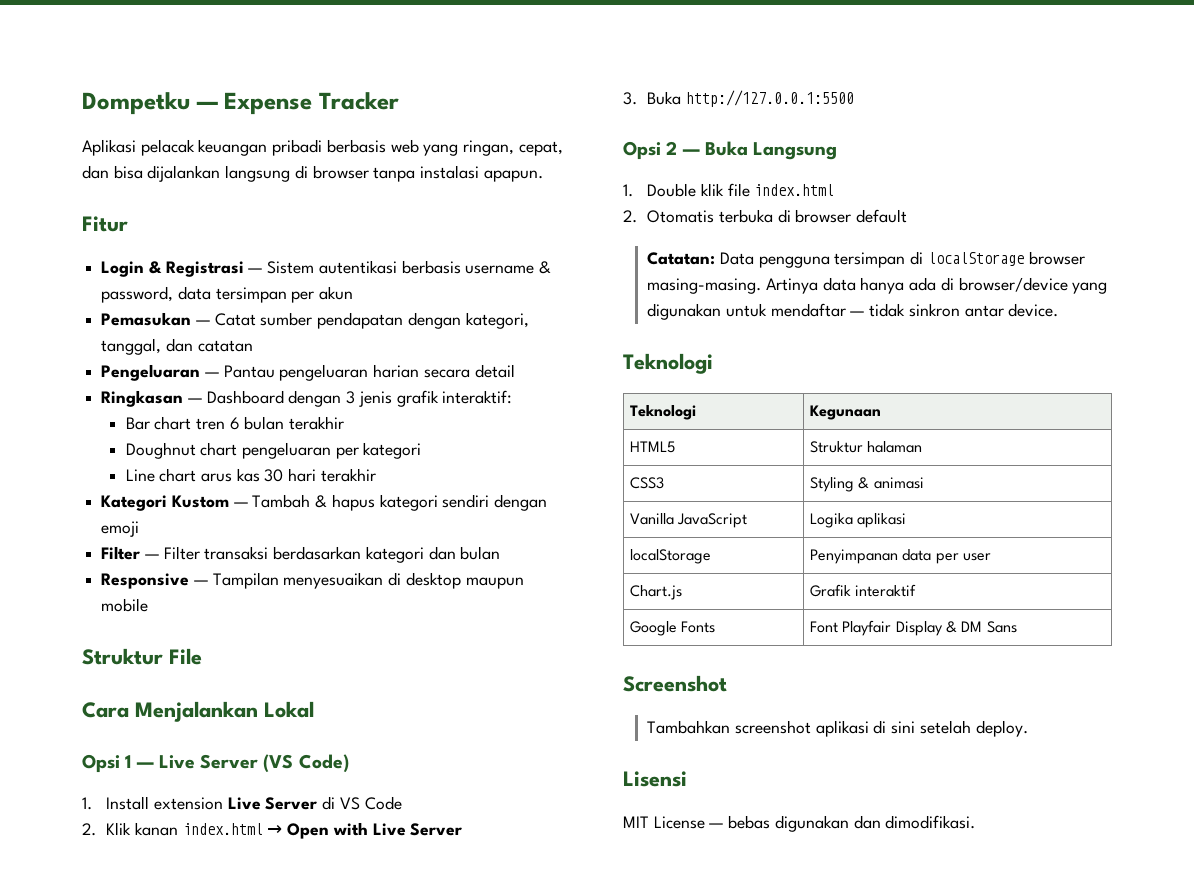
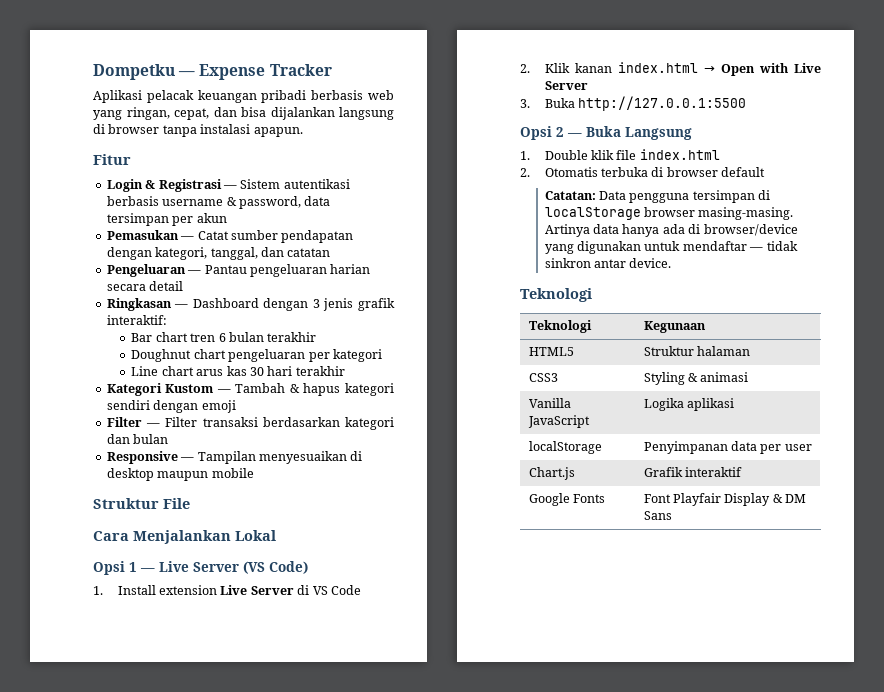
[623,675,727,692] [647,720,1028,737] [623,771,687,787] [623,815,976,832] // Screenshot // Tambahkan screenshot aplikasi di sini setelah deploy. // Lisensi // MIT License — bebas digunakan dan dimodifikasi. -> (672, 515) none

